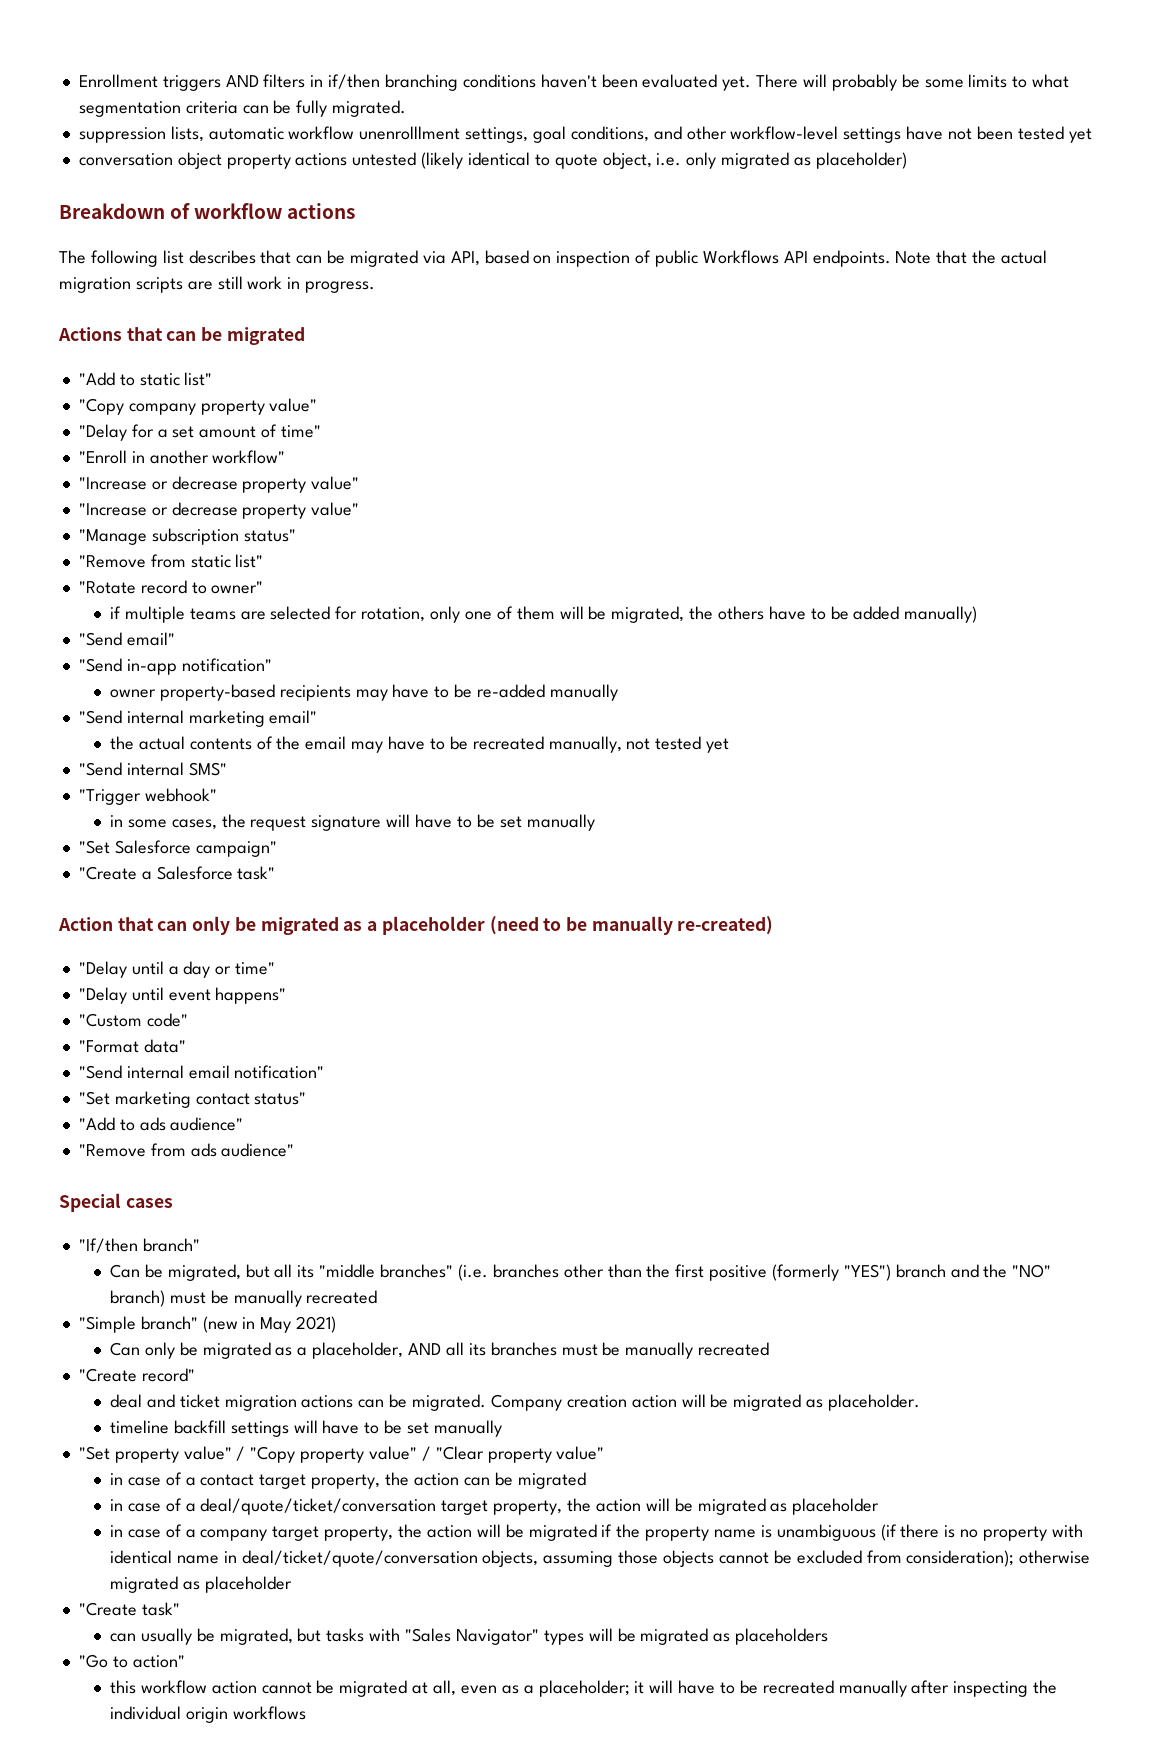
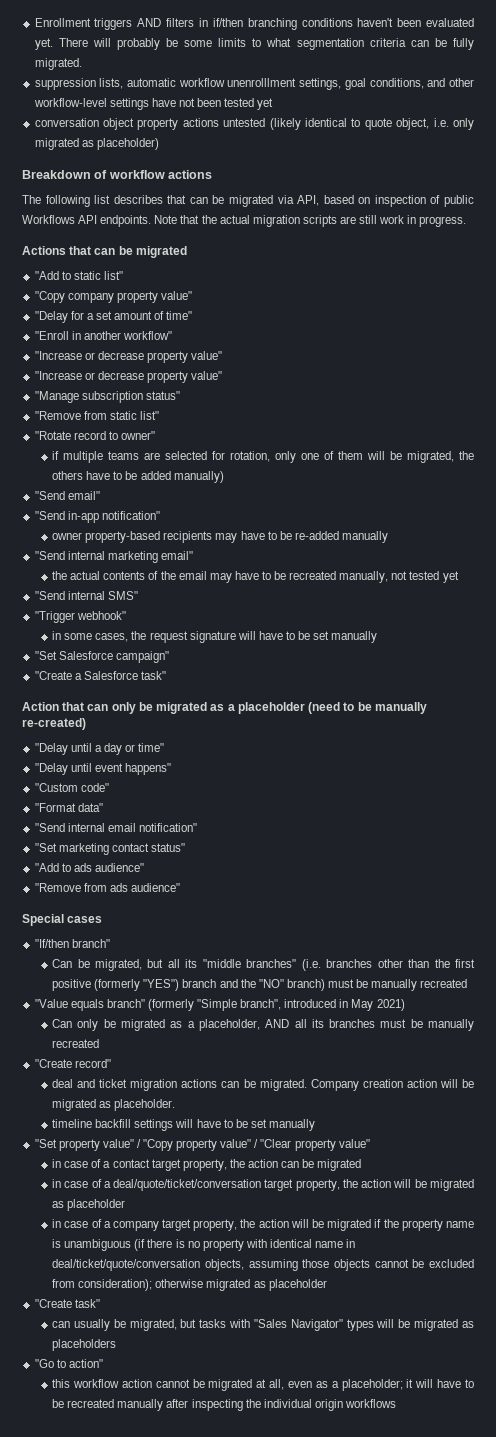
[78,1316,238,1333] "Simple branch" (new -> [34,999,337,1011] "Value equals branch" (formerly "Simple branch", introduced

